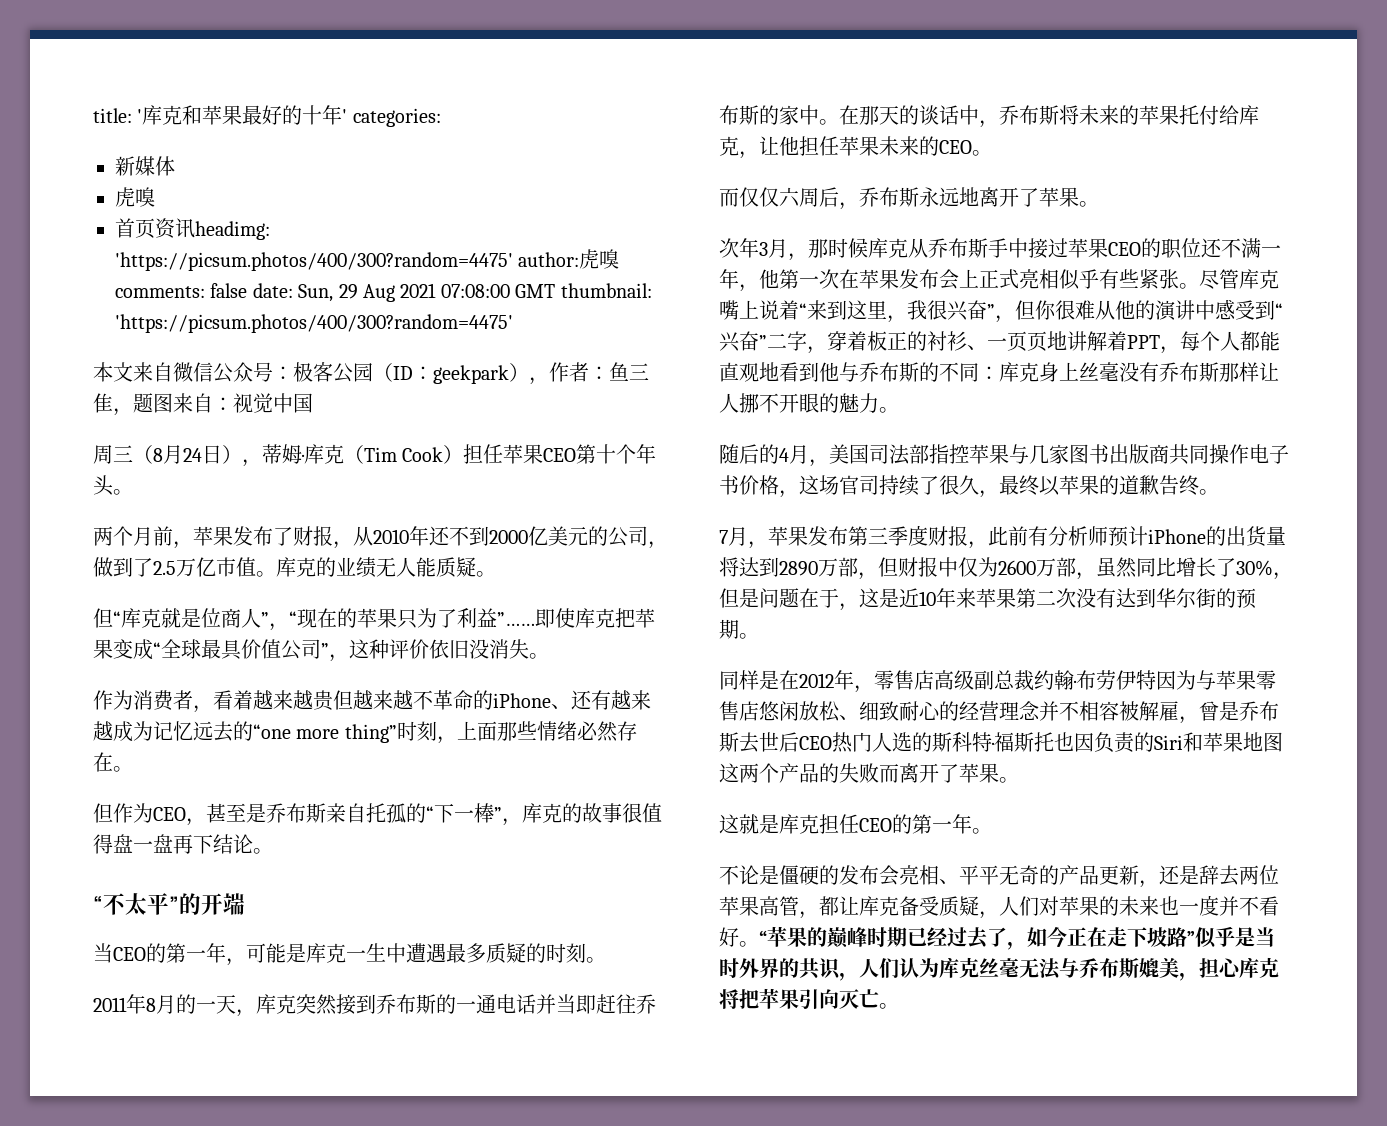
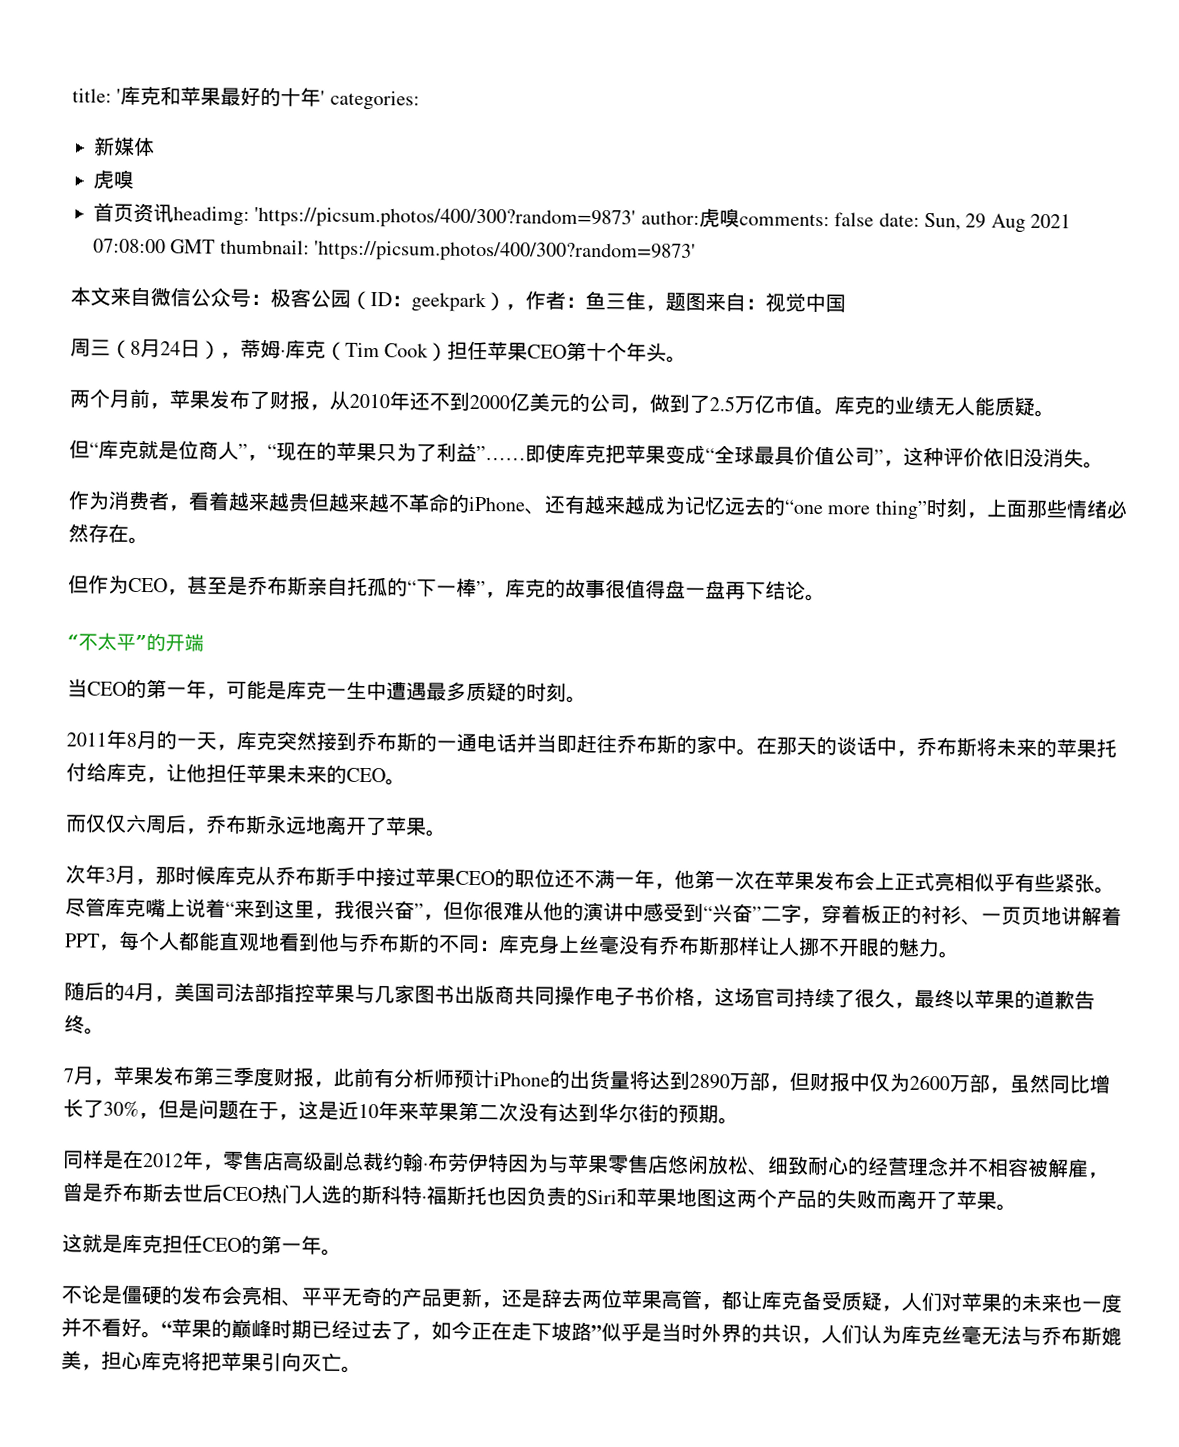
[115,252,513,271] 'https://picsum.photos/400/300?random=4475' -> [254,206,637,230] 'https://picsum.photos/400/300?random=9873'
[115,314,513,333] 'https://picsum.photos/400/300?random=4475' -> [314,240,697,263] 'https://picsum.photos/400/300?random=9873'

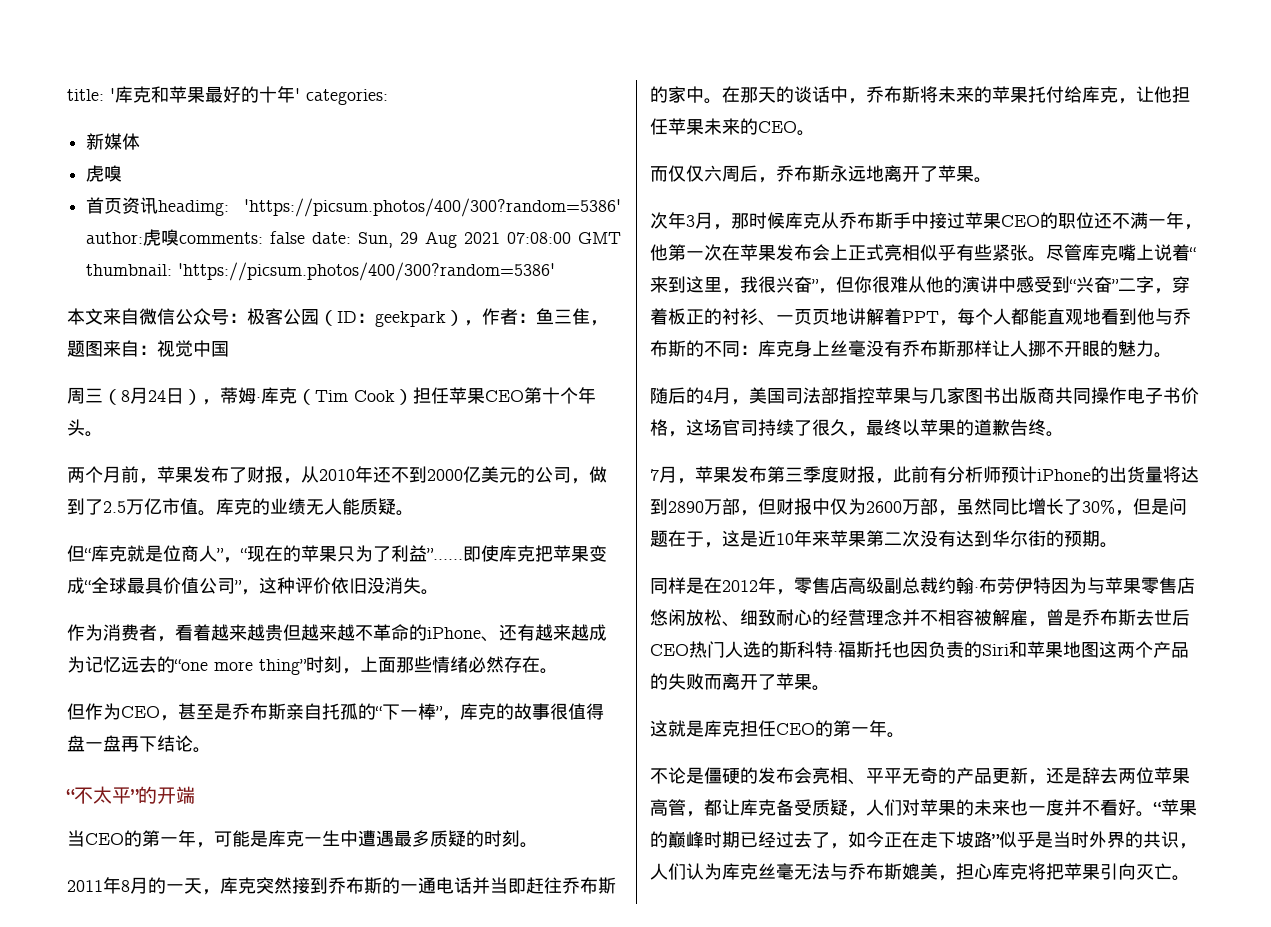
[254,206,637,230] 'https://picsum.photos/400/300?random=9873' -> [244,198,621,217] 'https://picsum.photos/400/300?random=5386'
[314,240,697,263] 'https://picsum.photos/400/300?random=9873' -> [178,262,556,281] 'https://picsum.photos/400/300?random=5386'

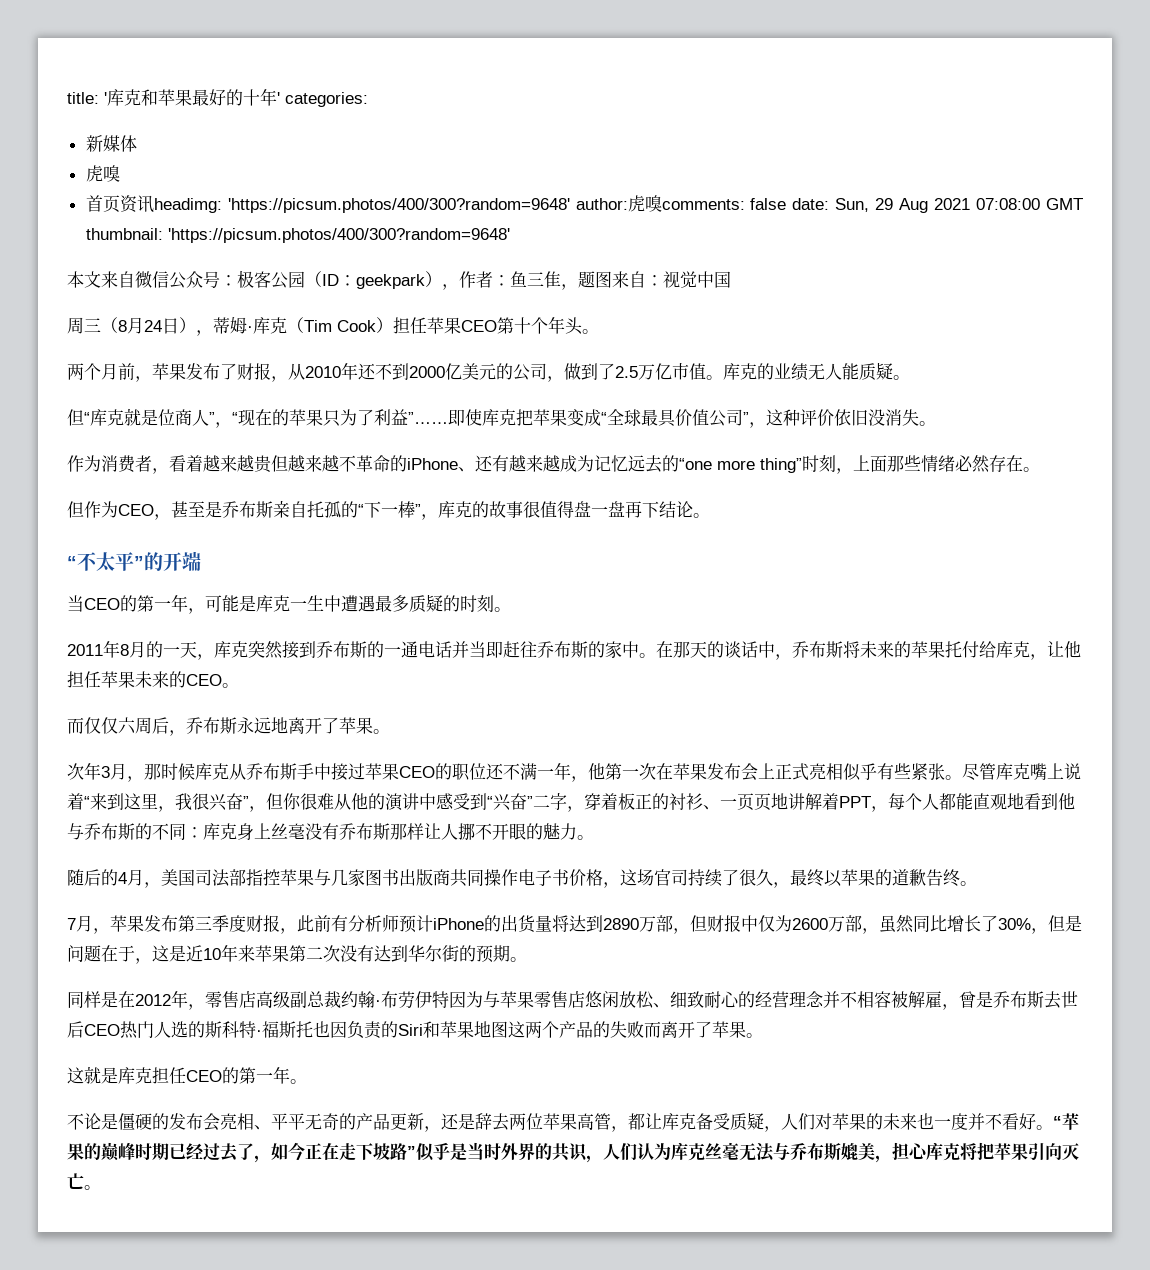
[244,198,621,217] 'https://picsum.photos/400/300?random=5386' -> [227,198,570,213] 'https://picsum.photos/400/300?random=9648'
[178,262,556,281] 'https://picsum.photos/400/300?random=5386' -> [167,228,510,243] 'https://picsum.photos/400/300?random=9648'

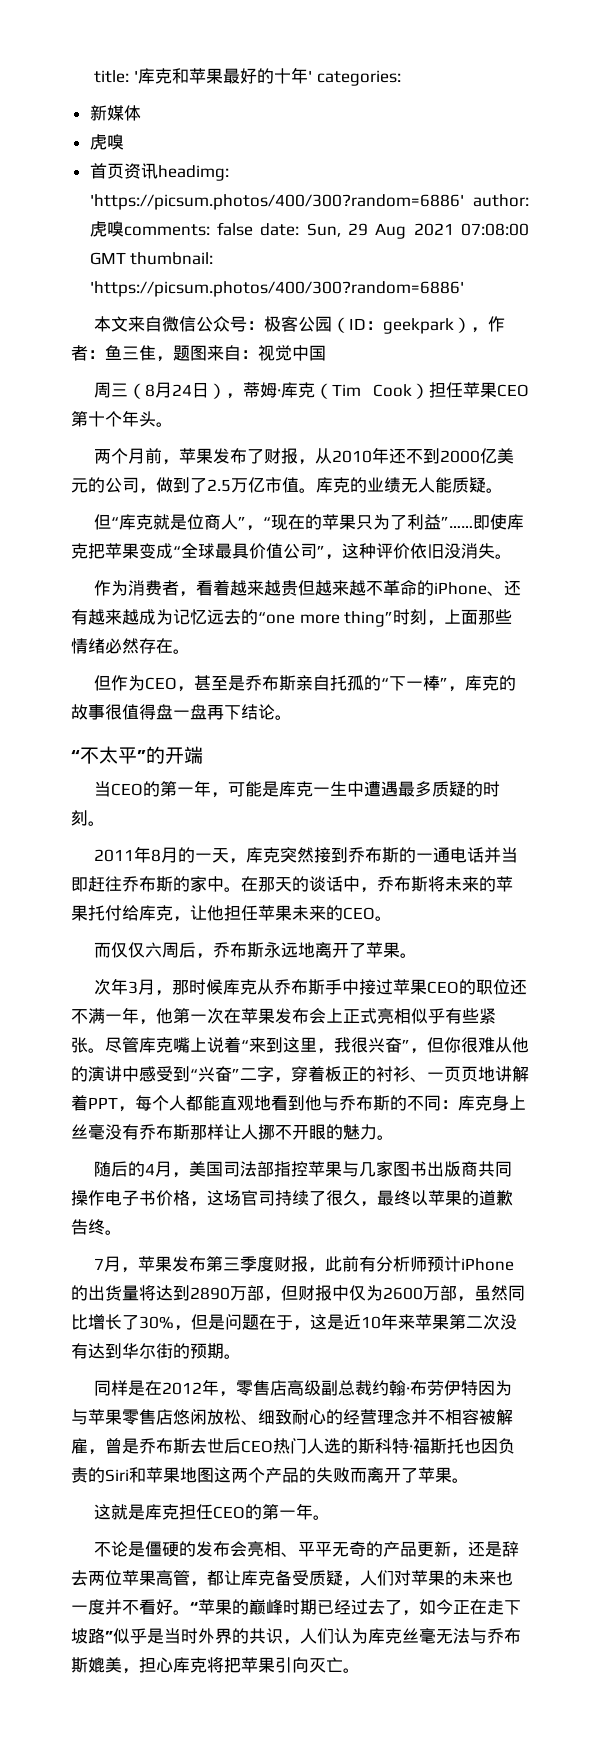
[227,198,570,213] 'https://picsum.photos/400/300?random=9648' -> [89,194,464,210] 'https://picsum.photos/400/300?random=6886'
[167,228,510,243] 'https://picsum.photos/400/300?random=9648' -> [89,281,464,297] 'https://picsum.photos/400/300?random=6886'

